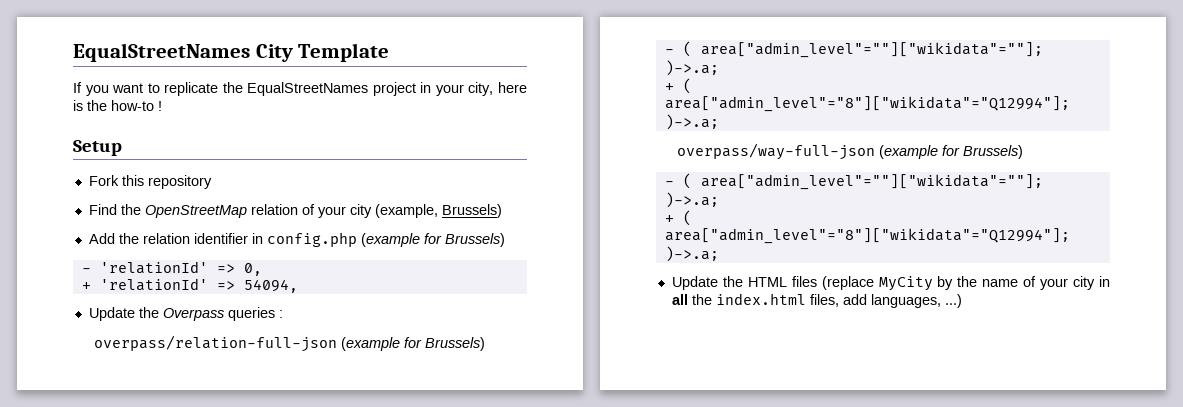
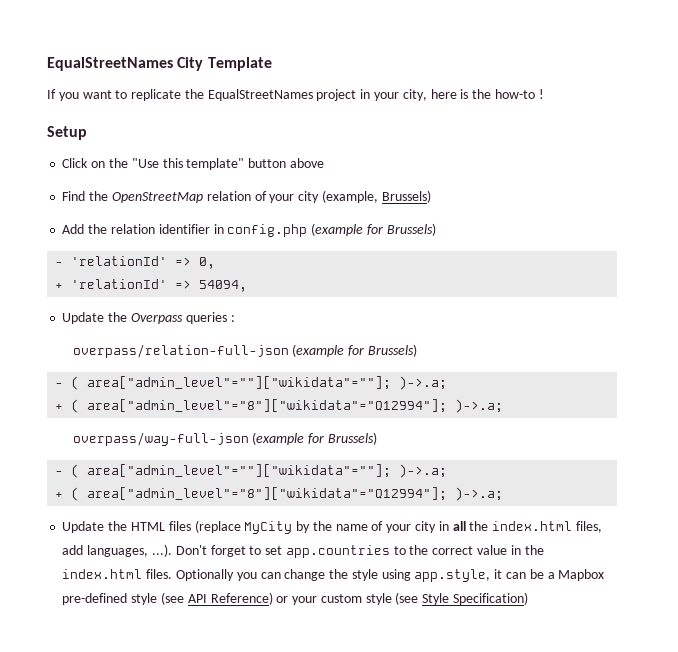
[88,175,212,189] Fork this repository -> [62,158,324,170] Click on the "Use this template" button above
[944,294,962,308] ...) -> [151,544,544,558] [62,569,605,582] [62,592,528,605] ...). Don't forget to set app.countries to the correct value in the index.html files. Optionally you can change the style using app.style, it can be a Mapbox pre-defined style (see API Reference) or your custom style (see Style Specification)

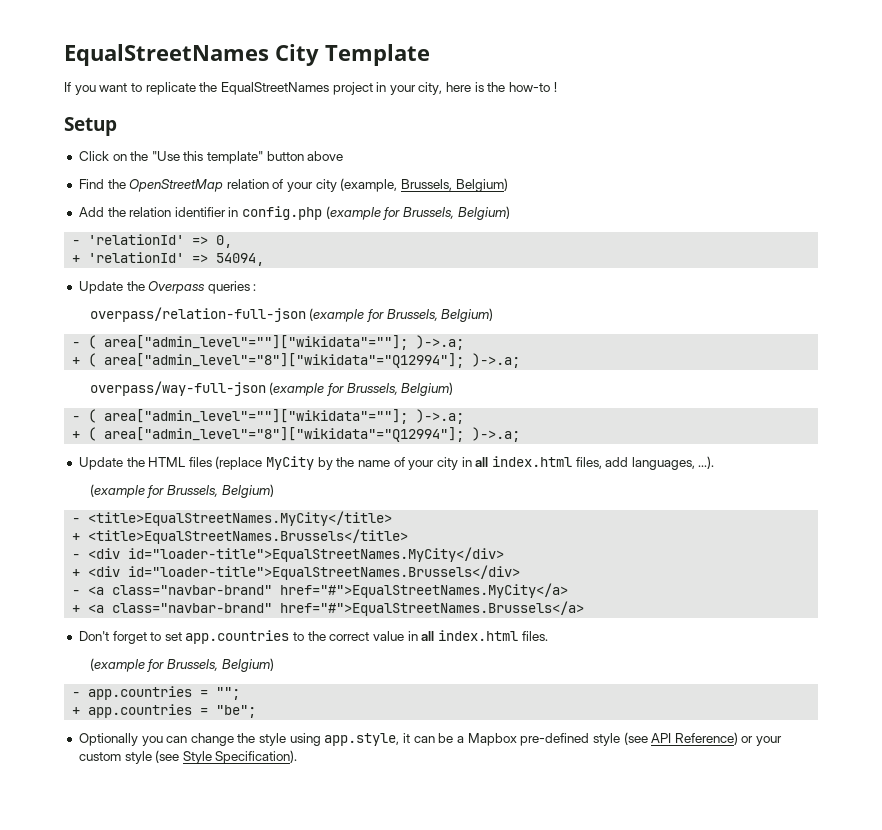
[381,190,431,203] Brussels) -> [401,178,508,192] Brussels, Belgium)
[386,223,436,236] Brussels) -> [403,206,510,220] Brussels, Belgium)
[367,344,417,357] Brussels) -> [386,308,494,322] Brussels, Belgium)
[327,432,377,445] Brussels) -> [346,382,454,396] Brussels, Belgium)
[469,521,489,531] the -> (489, 462) none
(172, 550) none -> [89,484,274,498] [72,511,393,526] [72,529,409,544] [72,547,505,562] [72,565,521,580] [72,583,569,598] [72,601,585,616] // (example for Brussels, Belgium) // - <title>EqualStreetNames.MyCity</title> // + <title>EqualStreetNames.Brussels</title> // - <div id="loader-title">EqualStreetNames.MyCity</div> // + <div id="loader-title">EqualStreetNames.Brussels</div> // - <a class="navbar-brand" href="#">EqualStreetNames.MyCity</a> // + <a class="navbar-brand" href="#">EqualStreetNames.Brussels</a> //
[524,545,544,555] the -> [421,631,435,641] all
(173, 574) none -> [89,658,274,672] [72,686,241,700] [72,704,257,718] // (example for Brussels, Belgium) // - app.countries = ""; // + app.countries = "be"; //
[452,592,528,605] Specification) -> [215,750,298,764] Specification).

